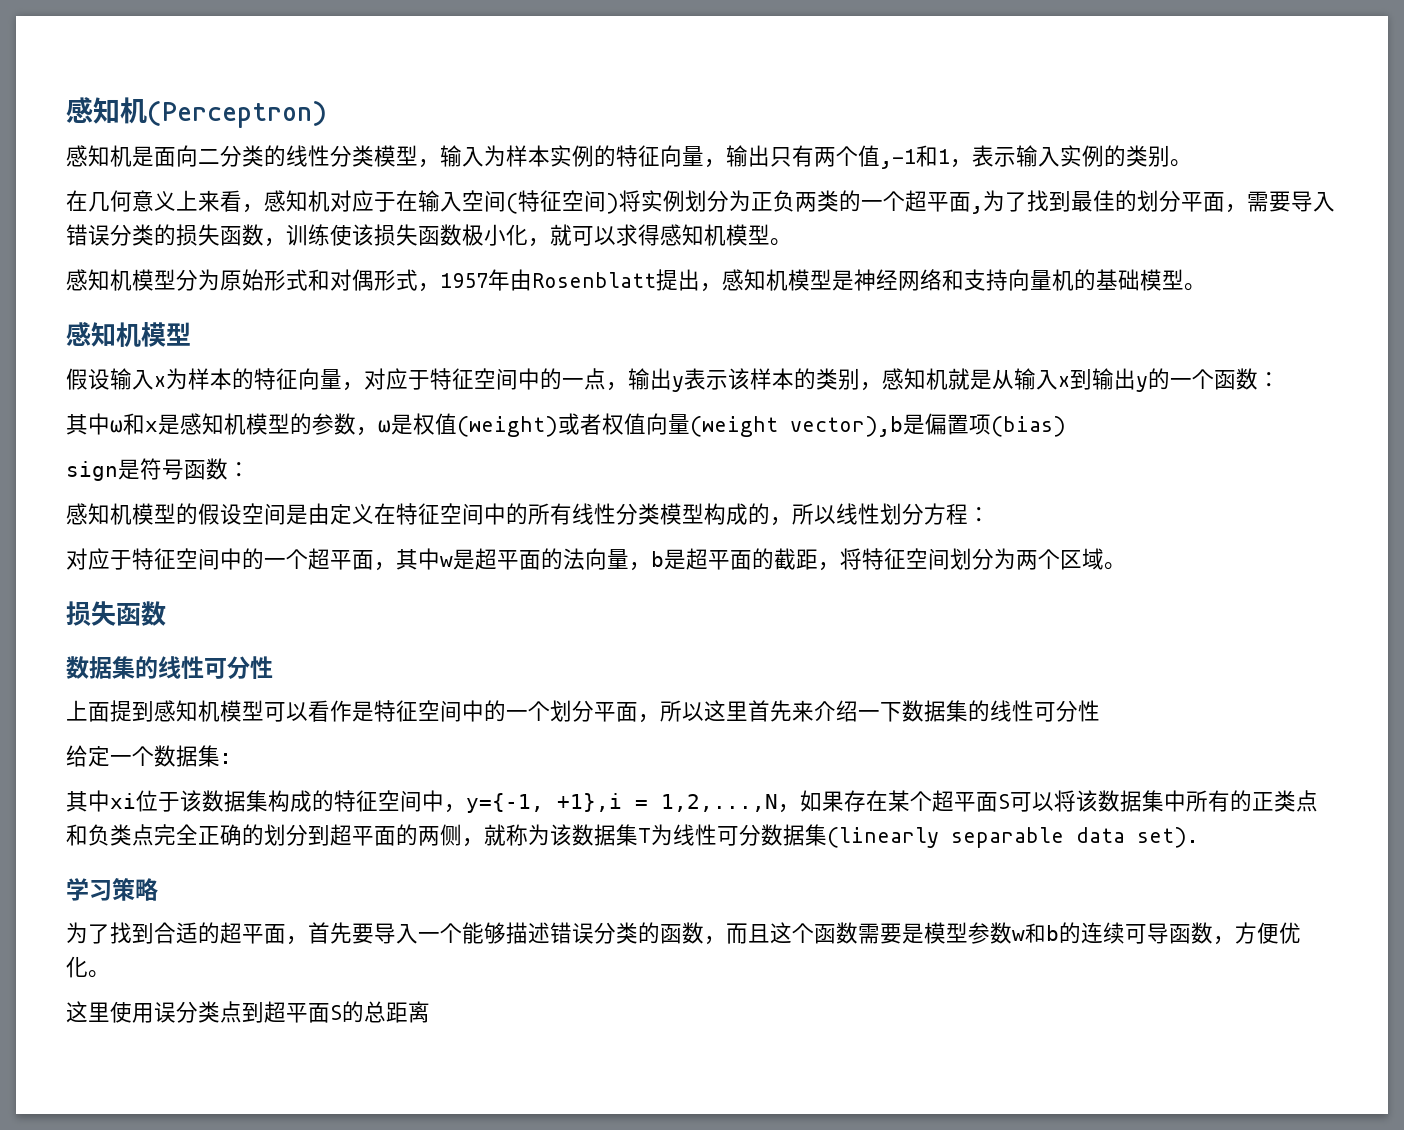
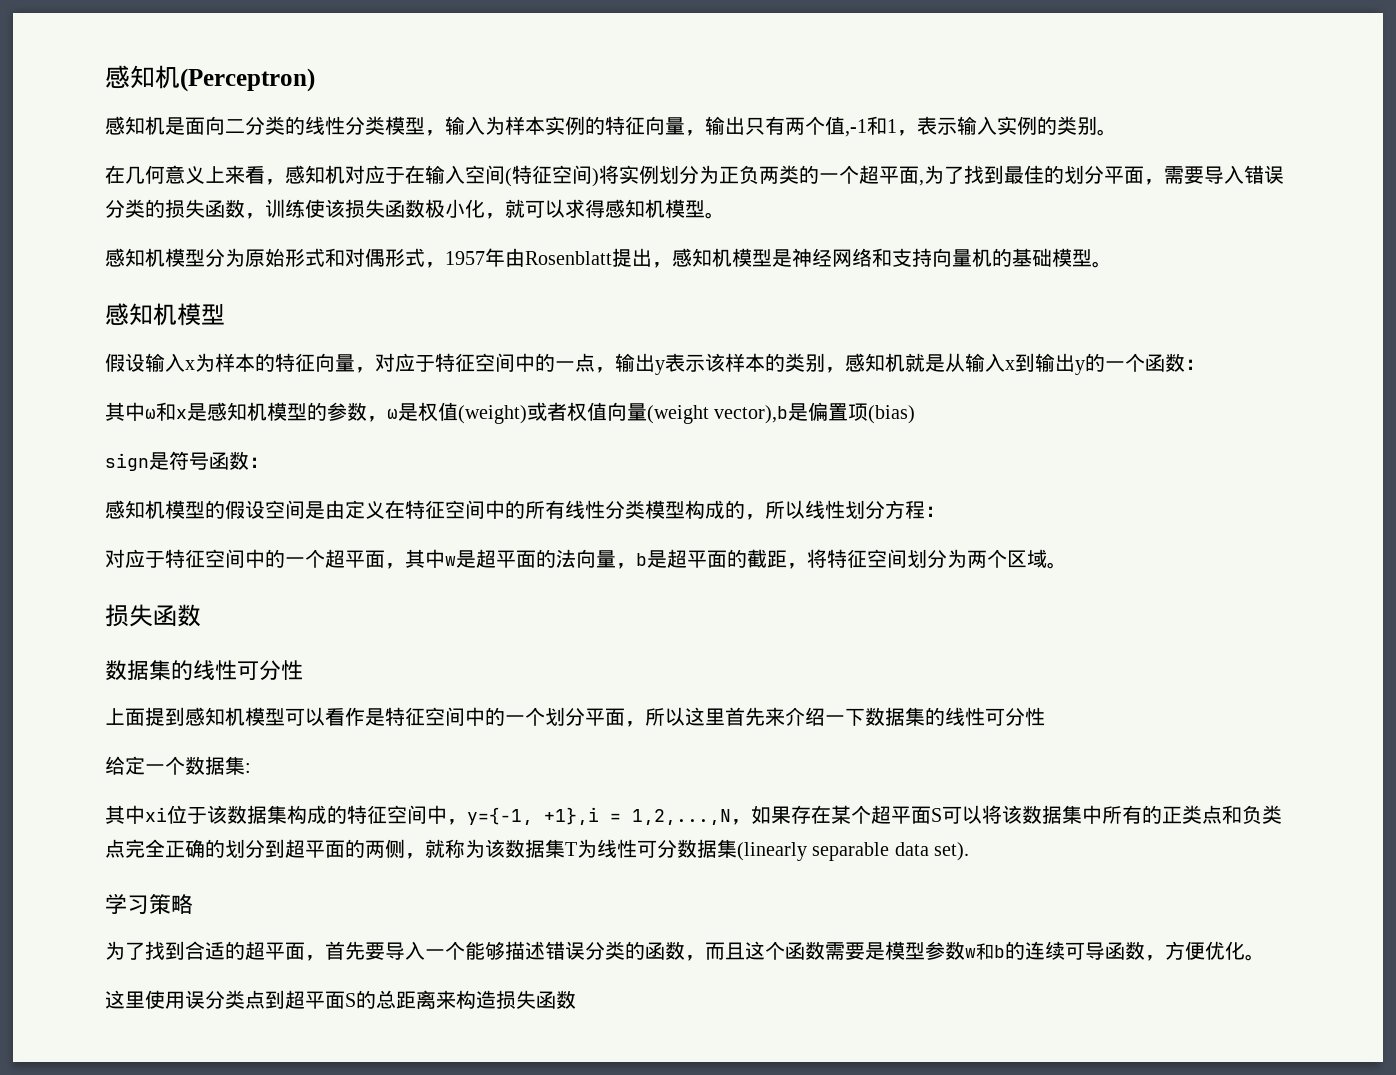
(430, 1012) none -> [436,990,576,1009] 来构造损失函数

